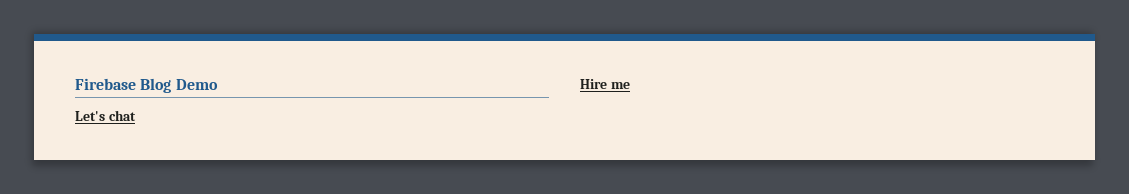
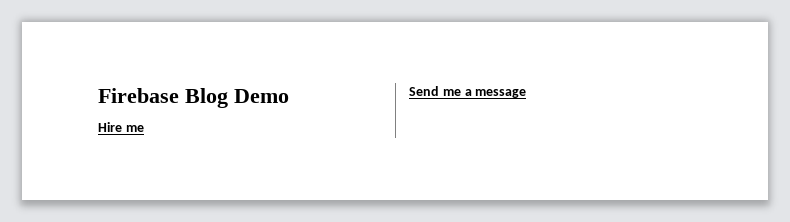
[75,110,136,121] // Let's chat -> (289, 96) none
(630, 85) none -> [409,86,527,98] // Send me a message

